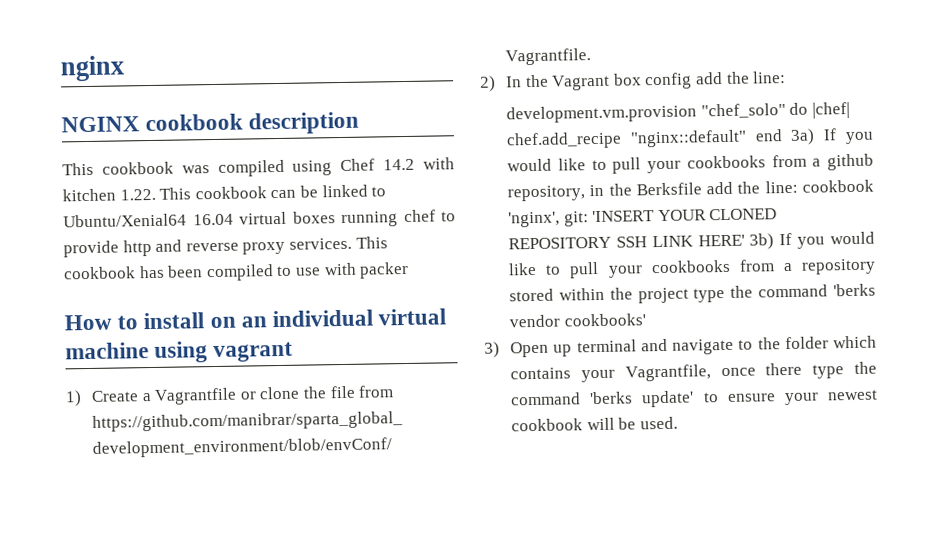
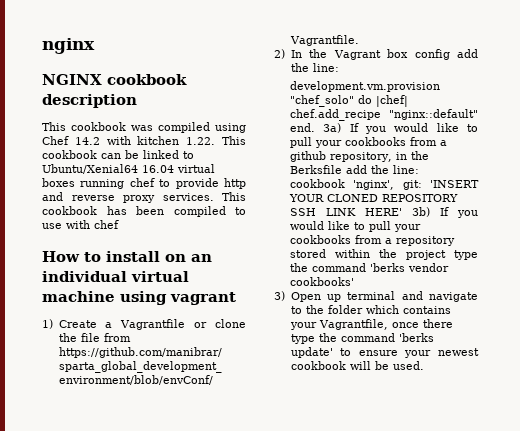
[359,261,410,279] packer -> [94,220,119,229] chef
[754,129,783,142] end -> [290,123,316,132] end.

